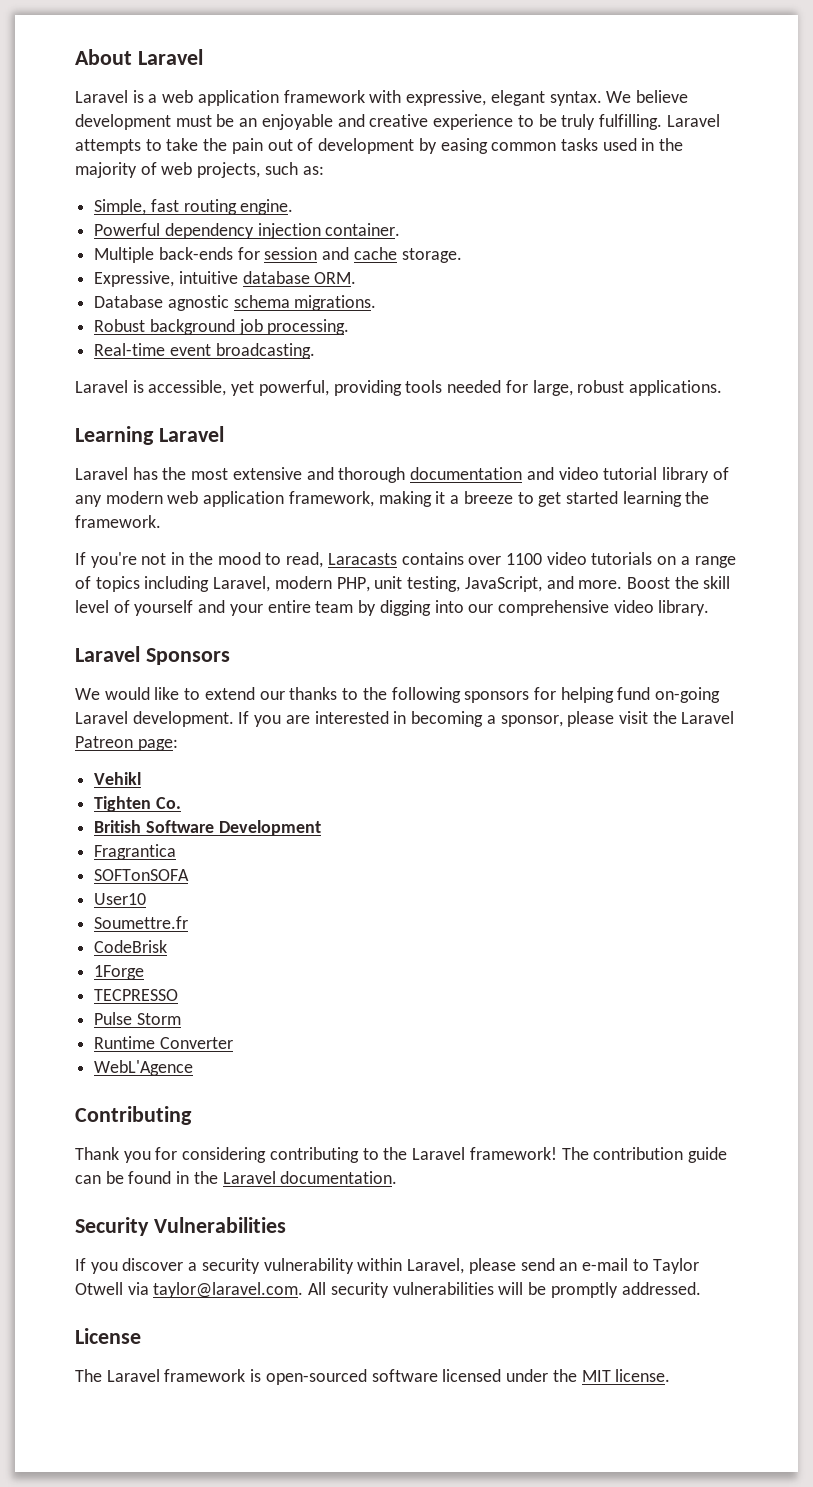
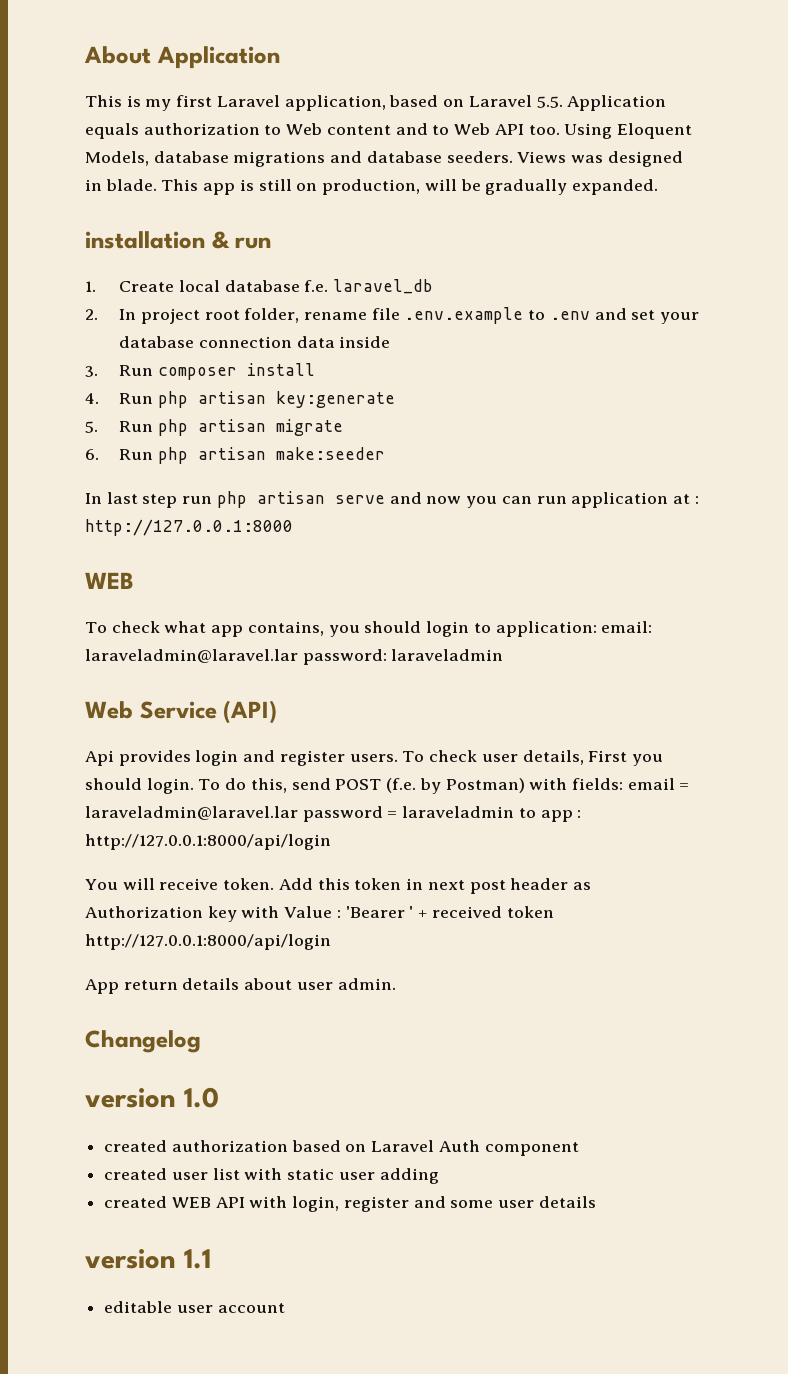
[137,49,203,65] [75,90,688,106] [75,114,720,130] [75,138,684,154] [75,162,324,178] [94,199,294,215] [94,223,401,239] [94,247,462,263] [94,271,357,287] [94,295,377,311] [94,319,350,335] [94,343,315,359] [75,380,722,396] [75,426,224,445] [75,467,729,483] [75,491,710,507] [75,515,161,528] [75,552,736,568] [75,576,731,592] [75,600,710,616] [75,646,230,665] [75,687,721,703] [75,711,735,727] [75,736,178,751] [94,772,142,785] [94,796,181,812] [94,820,321,836] [94,844,177,860] [94,869,190,881] [94,893,147,905] [94,916,189,929] [94,940,168,953] [94,965,145,980] [94,989,179,1001] [94,1012,181,1025] [94,1036,233,1049] [94,1060,194,1076] [75,1106,192,1125] [75,1147,727,1163] [75,1171,398,1184] [75,1217,286,1236] [75,1258,700,1274] [75,1282,701,1298] [75,1328,141,1344] [75,1369,671,1385] Laravel // Laravel is a web application framework with expressive, elegant syntax. We believe development must be an enjoyable and creative experience to be truly fulfilling. Laravel attempts to take the pain out of development by easing common tasks used in the majority of web projects, such as: // Simple, fast routing engine. // Powerful dependency injection container. // Multiple back-ends for session and cache storage. // Expressive, intuitive database ORM. // Database agnostic schema migrations. // Robust background job processing. // Real-time event broadcasting. // Laravel is accessible, yet powerful, providing tools needed for large, robust applications. // Learning Laravel // Laravel has the most extensive and thorough documentation and video tutorial library of any modern web application framework, making it a breeze to get started learning the framework. // If you're not in the mood to read, Laracasts contains over 1100 video tutorials on a range of topics including Laravel, modern PHP, unit testing, JavaScript, and more. Boost the skill level of yourself and your entire team by digging into our comprehensive video library. // Laravel Sponsors // We would like to extend our thanks to the following sponsors for helping fund on-going Laravel development. If you are interested in becoming a sponsor, please visit the Laravel Patreon page: // Vehikl // Tighten Co. // British Software Development // Fragrantica // SOFTonSOFA // User10 // Soumettre.fr // CodeBrisk // 1Forge // TECPRESSO // Pulse Storm // Runtime Converter // WebL'Agence // Contributing // Thank you for considering contributing to the Laravel framework! The contribution guide can be found in the Laravel documentation. // Security Vulnerabilities // If you discover a security vulnerability within Laravel, please send an e-mail to Taylor Otwell via taylor@laravel.com. All security vulnerabilities will be promptly addressed. // License // The Laravel framework is open-sourced software licensed under the MIT license. -> [156,46,280,69] [85,95,667,111] [85,123,692,139] [85,151,683,167] [85,179,658,195] [85,231,272,249] [85,279,434,294] [85,307,700,324] [119,336,391,348] [85,363,315,380] [85,391,395,408] [85,419,343,436] [85,447,385,464] [85,491,699,508] [85,519,293,536] [85,572,134,589] [85,621,653,637] [85,649,504,665] [85,700,278,724] [85,750,663,766] [85,778,690,794] [85,806,582,822] [85,834,331,850] [85,878,591,894] [85,906,554,922] [85,934,331,950] [85,978,396,994] [85,1030,201,1053] [85,1087,219,1108] [104,1140,579,1156] [104,1168,439,1184] [104,1196,596,1212] [85,1249,211,1269] [104,1301,285,1313] Application // This is my first Laravel application, based on Laravel 5.5. Application equals authorization to Web content and to Web API too. Using Eloquent Models, database migrations and database seeders. Views was designed in blade. This app is still on production, will be gradually expanded. // installation & run // 1. Create local database f.e. laravel_db // 2. In project root folder, rename file .env.example to .env and set your database connection data inside // 3. Run composer install // 4. Run php artisan key:generate // 5. Run php artisan migrate // 6. Run php artisan make:seeder // In last step run php artisan serve and now you can run application at : http://127.0.0.1:8000 // WEB // To check what app contains, you should login to application: email: laraveladmin@laravel.lar password: laraveladmin // Web Service (API) // Api provides login and register users. To check user details, First you should login. To do this, send POST (f.e. by Postman) with fields: email = laraveladmin@laravel.lar password = laraveladmin to app : http://127.0.0.1:8000/api/login // You will receive token. Add this token in next post header as Authorization key with Value : 'Bearer ' + received token http://127.0.0.1:8000/api/login // App return details about user admin. // Changelog // version 1.0 // created authorization based on Laravel Auth component // created user list with static user adding // created WEB API with login, register and some user details // version 1.1 // editable user account

